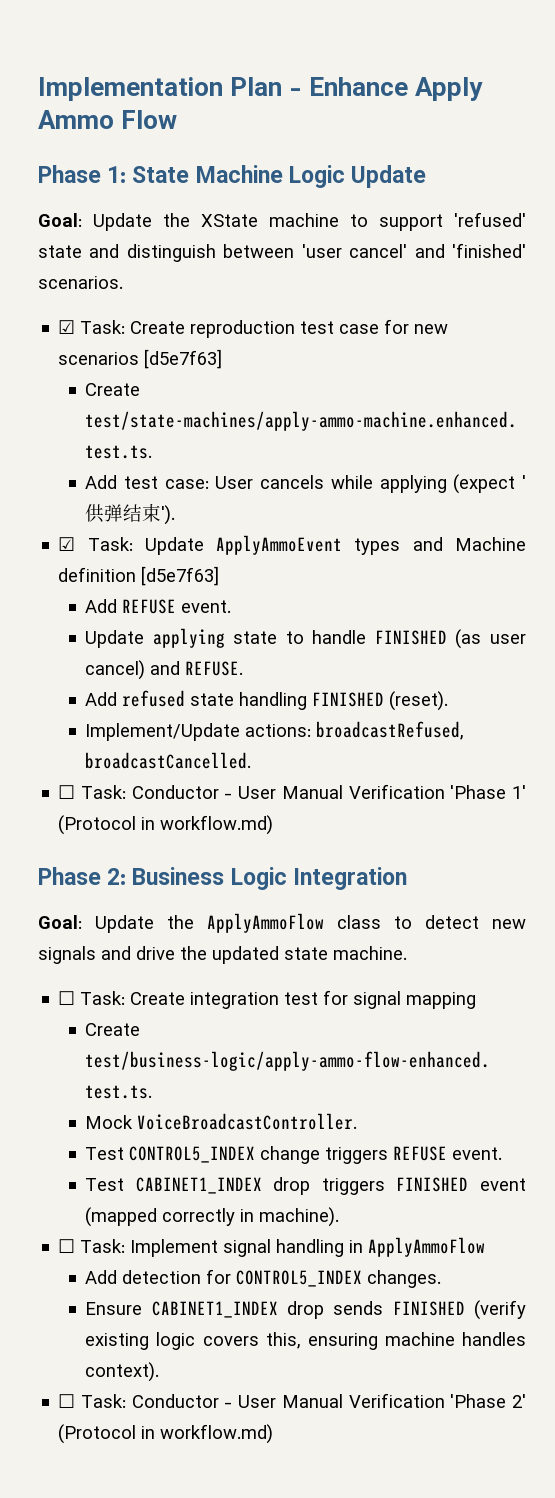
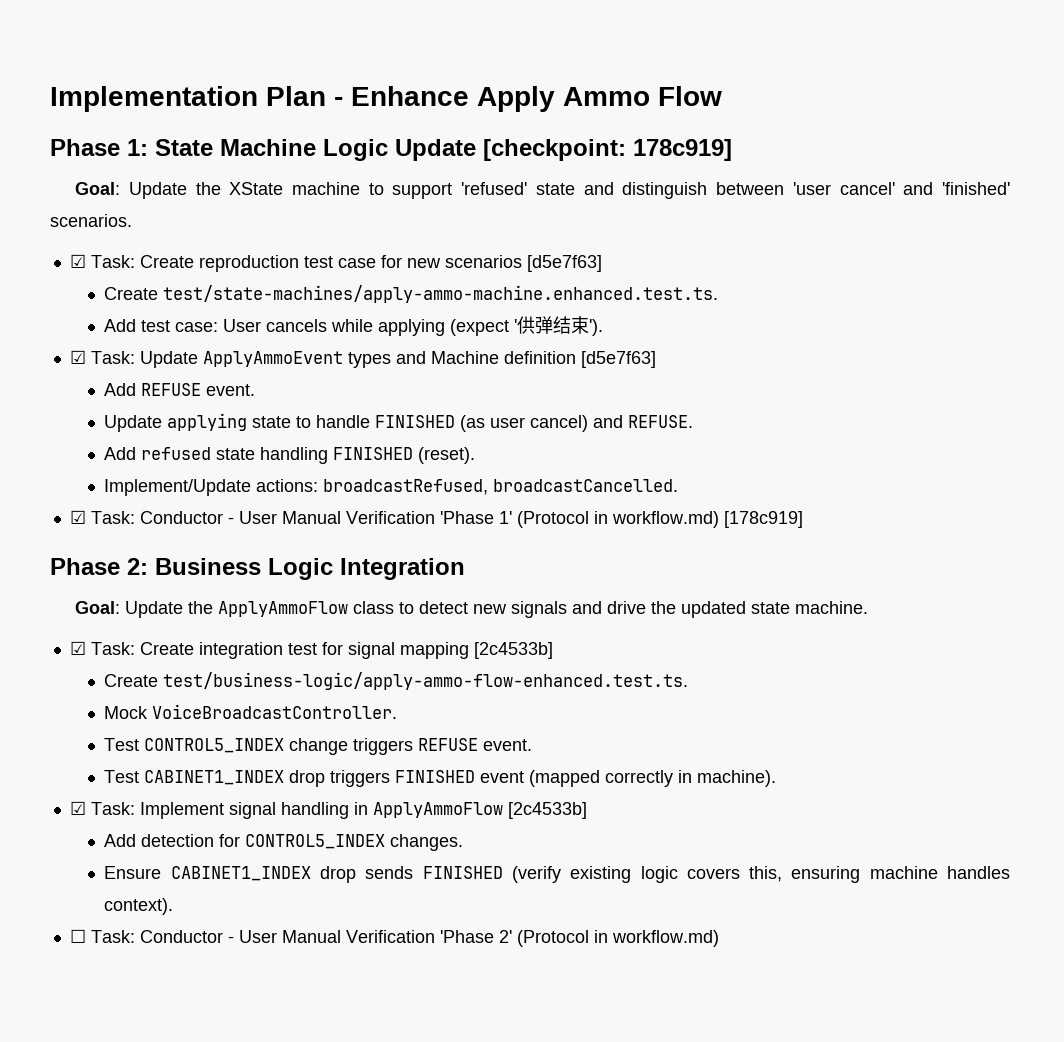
(427, 176) none -> [483,139,732,161] [checkpoint: 178c919]
[58,785,76,799] ☐ -> [69,510,86,524] ☑
(274, 825) none -> [723,511,803,528] [178c919]
[58,991,76,1005] ☐ -> [69,641,86,655] ☑
(477, 1000) none -> [473,642,553,659] [2c4533b]
[58,1239,76,1253] ☐ -> [69,801,86,815] ☑
(486, 1247) none -> [507,802,587,819] [2c4533b]

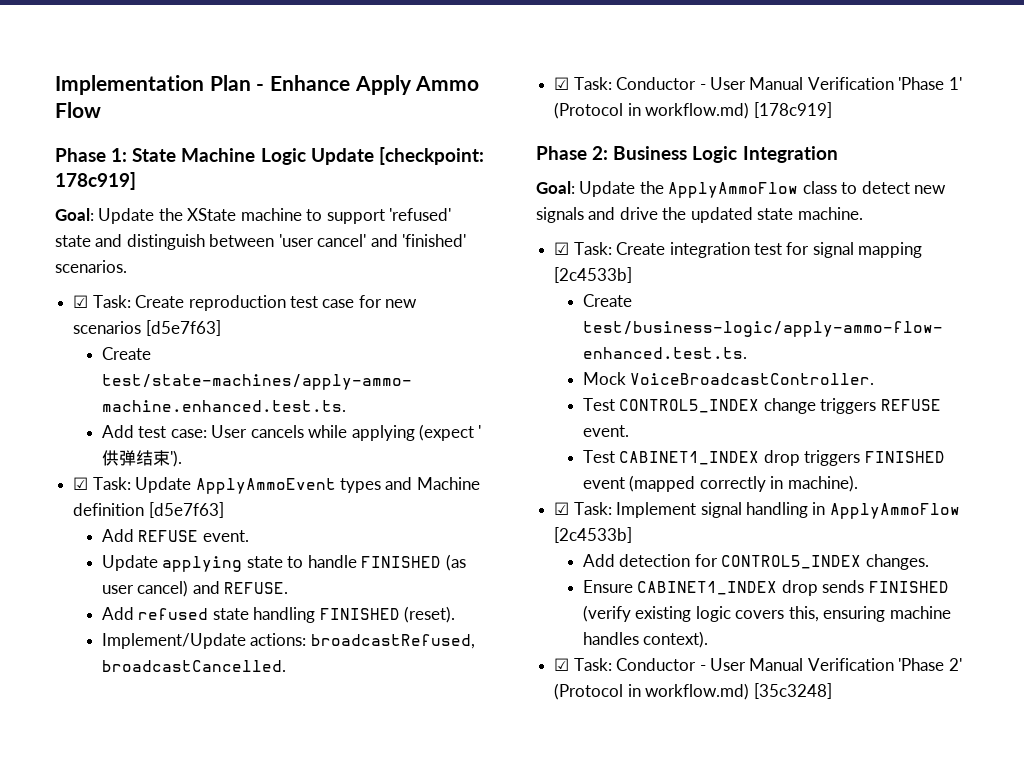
[69,929,86,943] ☐ -> [554,658,570,671] ☑
(719, 938) none -> [753,683,832,699] [35c3248]

